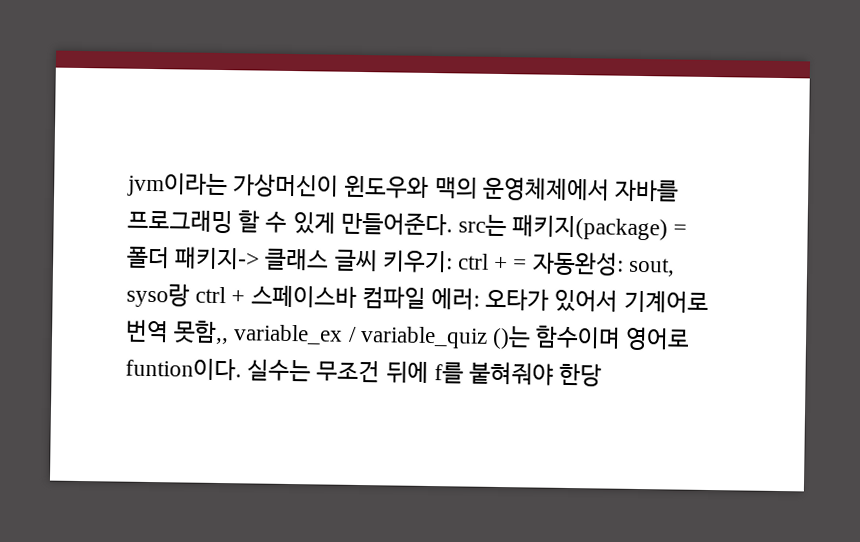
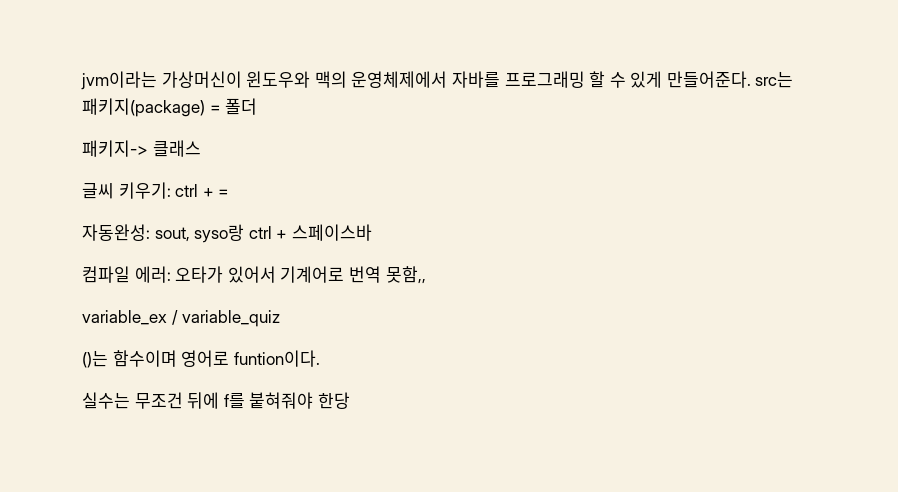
(170, 257) none -> (258, 106) //
(330, 259) none -> (201, 148) //
(528, 265) none -> (230, 193) //
(357, 296) none -> (372, 232) //
(230, 332) none -> (426, 275) //
(488, 337) none -> (281, 318) //
(242, 369) none -> (320, 358) //

